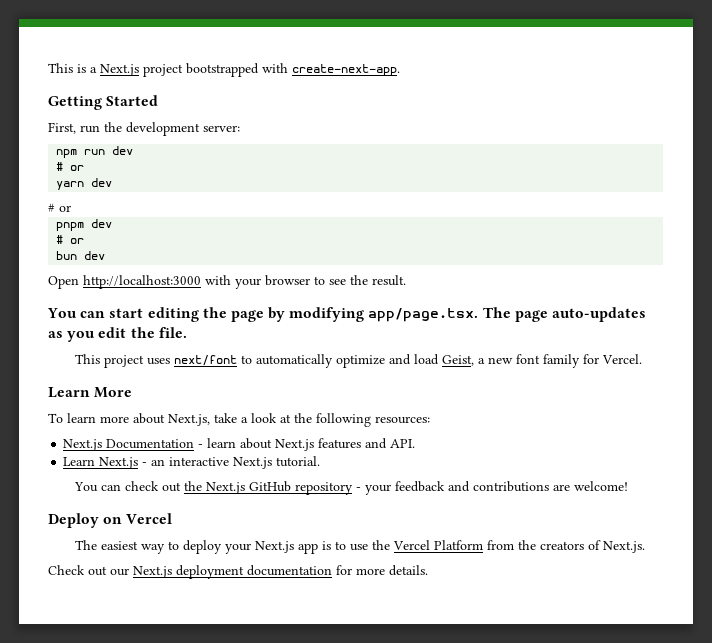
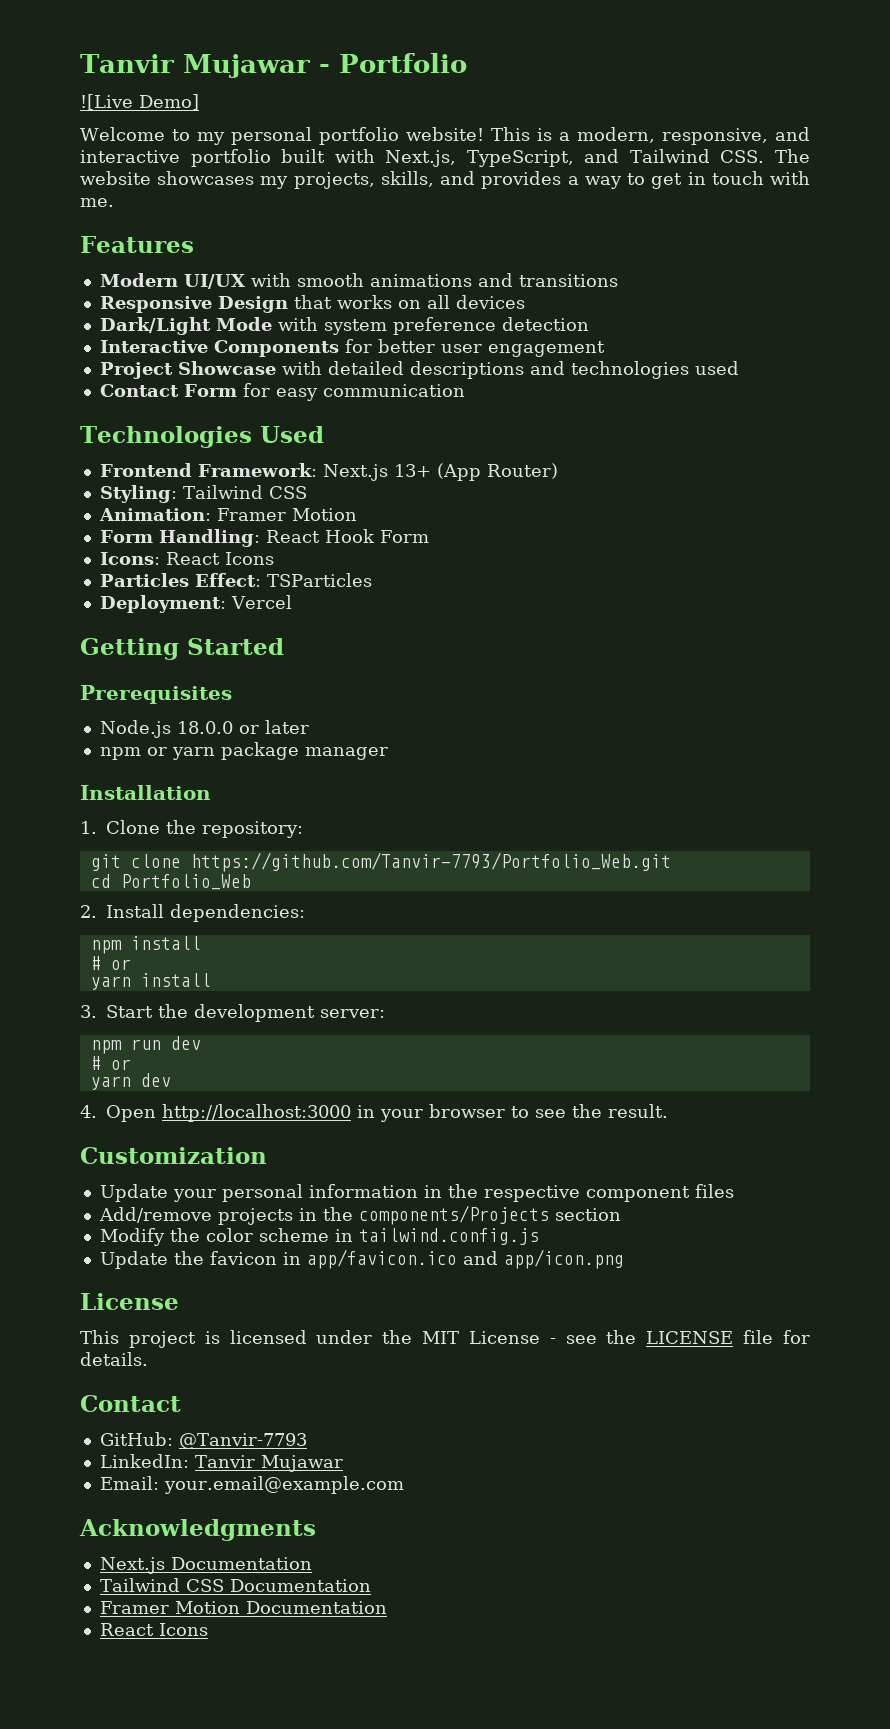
[48,63,400,77] [48,95,159,110] [48,122,100,134] This is a Next.js project bootstrapped with create-next-app. // Getting Started // First, run -> [80,53,467,78] [80,94,199,110] [80,127,810,145] [80,149,810,167] [80,171,811,189] [80,198,114,207] [80,236,194,253] [99,273,618,289] [99,295,525,313] [99,317,589,335] [99,339,605,357] [99,361,739,379] [99,383,465,401] [80,426,324,448] [99,463,558,481] [99,485,307,503] [98,508,357,521] [99,529,429,547] [99,552,274,565] [99,573,372,587] [99,595,292,613] [80,638,284,660] [80,685,232,704] [99,720,309,738] [99,742,388,760] [80,785,211,800] [80,820,303,838] [90,852,671,872] [90,874,251,890] [80,904,305,922] [90,936,201,954] [90,956,131,970] [90,973,211,990] [80,1005,153,1018] Tanvir Mujawar - Portfolio // ![Live Demo] // Welcome to my personal portfolio website! This is a modern, responsive, and interactive portfolio built with Next.js, TypeScript, and Tailwind CSS. The website showcases my projects, skills, and provides a way to get in touch with me. // Features // Modern UI/UX with smooth animations and transitions // Responsive Design that works on all devices // Dark/Light Mode with system preference detection // Interactive Components for better user engagement // Project Showcase with detailed descriptions and technologies used // Contact Form for easy communication // Technologies Used // Frontend Framework: Next.js 13+ (App Router) // Styling: Tailwind CSS // Animation: Framer Motion // Form Handling: React Hook Form // Icons: React Icons // Particles Effect: TSParticles // Deployment: Vercel // Getting Started // Prerequisites // Node.js 18.0.0 or later // npm or yarn package manager // Installation // 1. Clone the repository: // git clone https://github.com/Tanvir-7793/Portfolio_Web.git // cd Portfolio_Web // 2. Install dependencies: // npm install // # or // yarn install // 3. Start
[48,203,71,212] [56,219,113,231] [56,235,85,244] [56,251,106,260] # or // pnpm dev // # or // bun dev // -> [80,1105,97,1118] 4.
[205,275,231,285] with -> [357,1105,375,1118] in
[47,307,647,322] [48,327,187,342] [74,354,642,368] [48,387,133,398] [48,413,430,427] [63,438,416,451] [63,456,321,469] [73,481,628,495] [48,513,173,528] [74,540,645,554] [48,565,428,579] You can start editing the page by modifying app/page.tsx. The page auto-updates as you edit the file. // This project uses next/font to automatically optimize and load Geist, a new font family for Vercel. // Learn More // To learn more about Next.js, take a look at the following resources: // Next.js Documentation - learn about Next.js features and API. // Learn Next.js - an interactive Next.js tutorial. // You can check out the Next.js GitHub repository - your feedback and contributions are welcome! // Deploy on Vercel // The easiest way to deploy your Next.js app is to use the Vercel Platform from the creators of Next.js. // Check out our Next.js deployment documentation for more details. -> [80,1147,267,1164] [99,1184,734,1202] [98,1205,621,1225] [99,1228,539,1246] [99,1249,624,1269] [80,1293,179,1310] [80,1330,810,1348] [80,1352,148,1366] [80,1395,181,1412] [99,1432,307,1449] [99,1454,343,1472] [99,1476,404,1494] [79,1519,316,1541] [99,1557,312,1574] [99,1578,371,1592] [99,1601,387,1614] [99,1623,208,1636] Customization // Update your personal information in the respective component files // Add/remove projects in the components/Projects section // Modify the color scheme in tailwind.config.js // Update the favicon in app/favicon.ico and app/icon.png // License // This project is licensed under the MIT License - see the LICENSE file for details. // Contact // GitHub: @Tanvir-7793 // LinkedIn: Tanvir Mujawar // Email: your.email@example.com // Acknowledgments // Next.js Documentation // Tailwind CSS Documentation // Framer Motion Documentation // React Icons

